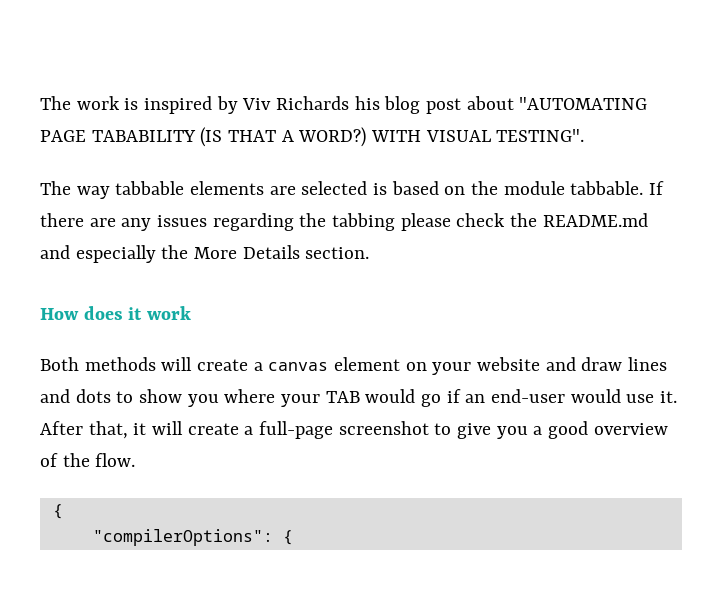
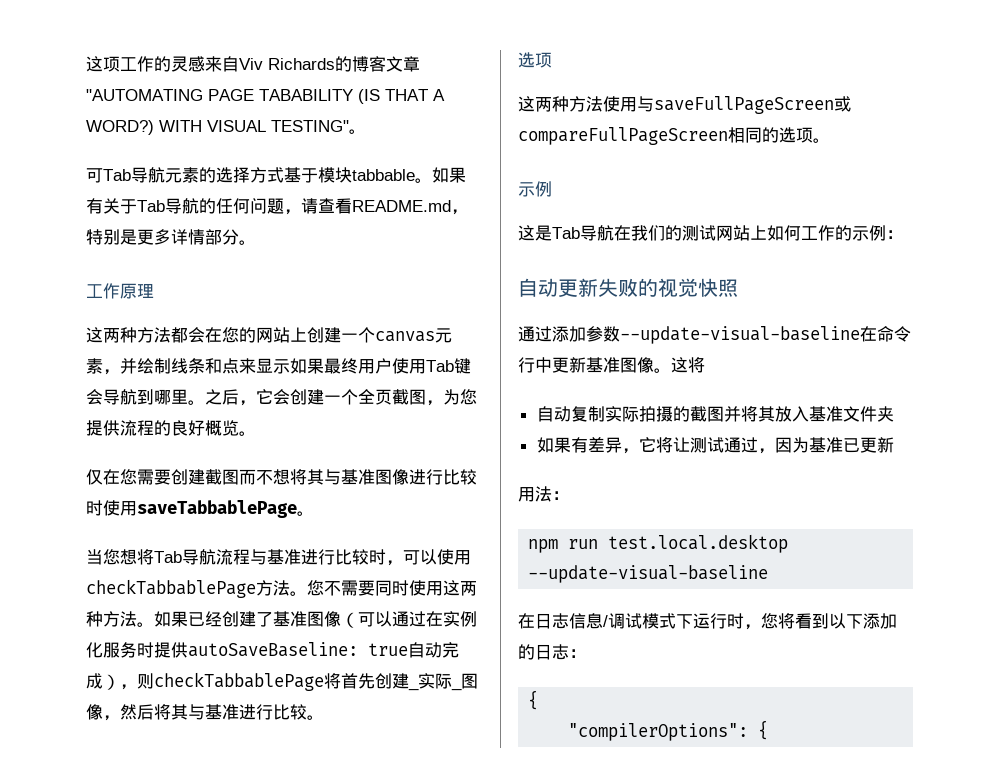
[40,96,514,114] The work is inspired by Viv Richards his blog post about -> [86,56,420,72] 这项工作的灵感来自Viv Richards的博客文章
[496,129,585,142] [40,181,665,199] [40,213,648,231] [40,245,370,263] [40,306,192,320] [40,357,668,375] [40,389,678,407] [40,421,668,439] [40,453,136,467] TESTING". // The way tabbable elements are selected is based on the module tabbable. If there are any issues regarding the tabbing please check the README.md and especially the More Details section. // How does it work // Both methods will create a canvas element on your website and draw lines and dots to show you where your TAB would go if an end-user would use it. After that, it will create a full-page screenshot to give you a good overview of the flow. -> [271,120,366,134] [86,167,466,183] [86,198,468,215] [86,229,256,245] [86,283,154,299] [86,327,452,343] [86,358,471,375] [86,389,477,406] [86,420,256,436] [86,469,477,485] [86,500,314,518] [86,549,471,566] [86,579,477,598] [86,611,477,628] [86,642,459,658] [86,672,478,691] [86,704,324,721] [518,52,552,68] [518,96,851,114] [518,127,830,145] [518,181,552,197] [518,225,903,241] [518,278,738,298] [518,326,911,344] [518,357,705,373] [536,406,894,422] [536,437,894,454] [518,486,569,502] [528,534,789,553] [528,565,769,583] [518,613,897,630] [518,644,586,660] TESTING"。 // 可Tab导航元素的选择方式基于模块tabbable。如果有关于Tab导航的任何问题，请查看README.md，特别是更多详情部分。 // 工作原理 // 这两种方法都会在您的网站上创建一个canvas元素，并绘制线条和点来显示如果最终用户使用Tab键会导航到哪里。之后，它会创建一个全页截图，为您提供流程的良好概览。 // 仅在您需要创建截图而不想将其与基准图像进行比较时使用saveTabbablePage。 // 当您想将Tab导航流程与基准进行比较时，可以使用checkTabbablePage方法。您不需要同时使用这两种方法。如果已经创建了基准图像（可以通过在实例化服务时提供autoSaveBaseline: true自动完成），则checkTabbablePage将首先创建_实际_图像，然后将其与基准进行比较。 // 选项 // 这两种方法使用与saveFullPageScreen或compareFullPageScreen相同的选项。 // 示例 // 这是Tab导航在我们的测试网站上如何工作的示例： // 自动更新失败的视觉快照 // 通过添加参数--update-visual-baseline在命令行中更新基准图像。这将 // 自动复制实际拍摄的截图并将其放入基准文件夹 // 如果有差异，它将让测试通过，因为基准已更新 // 用法： // npm run test.local.desktop --update-visual-baseline // 在日志信息/调试模式下运行时，您将看到以下添加的日志：

